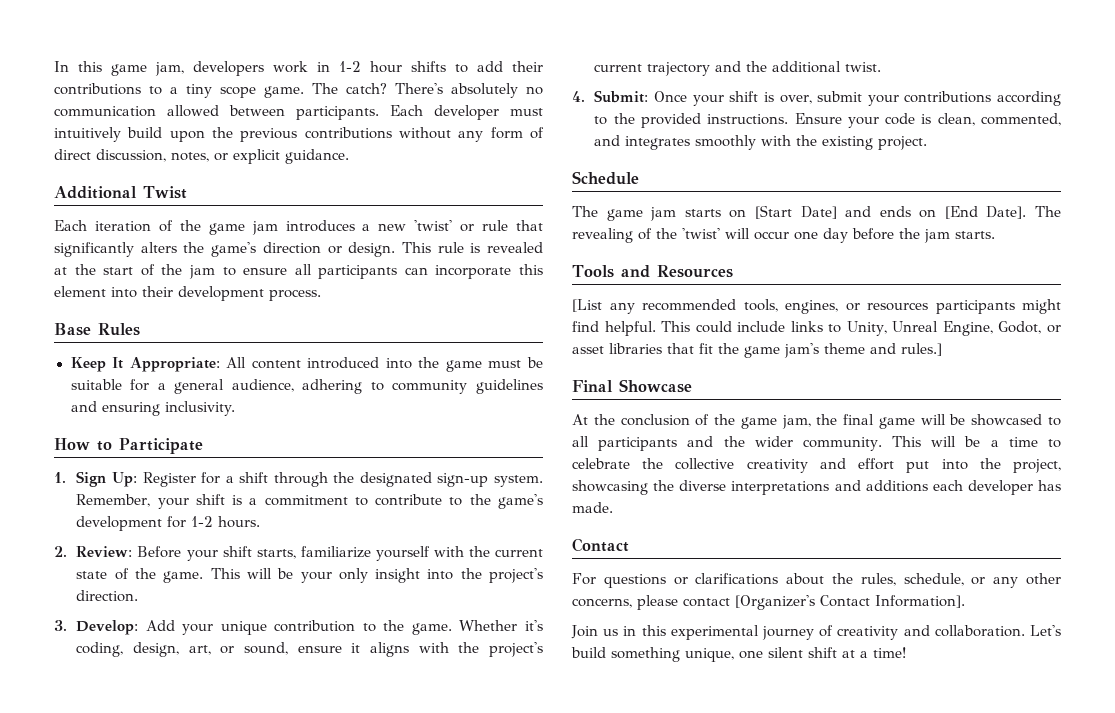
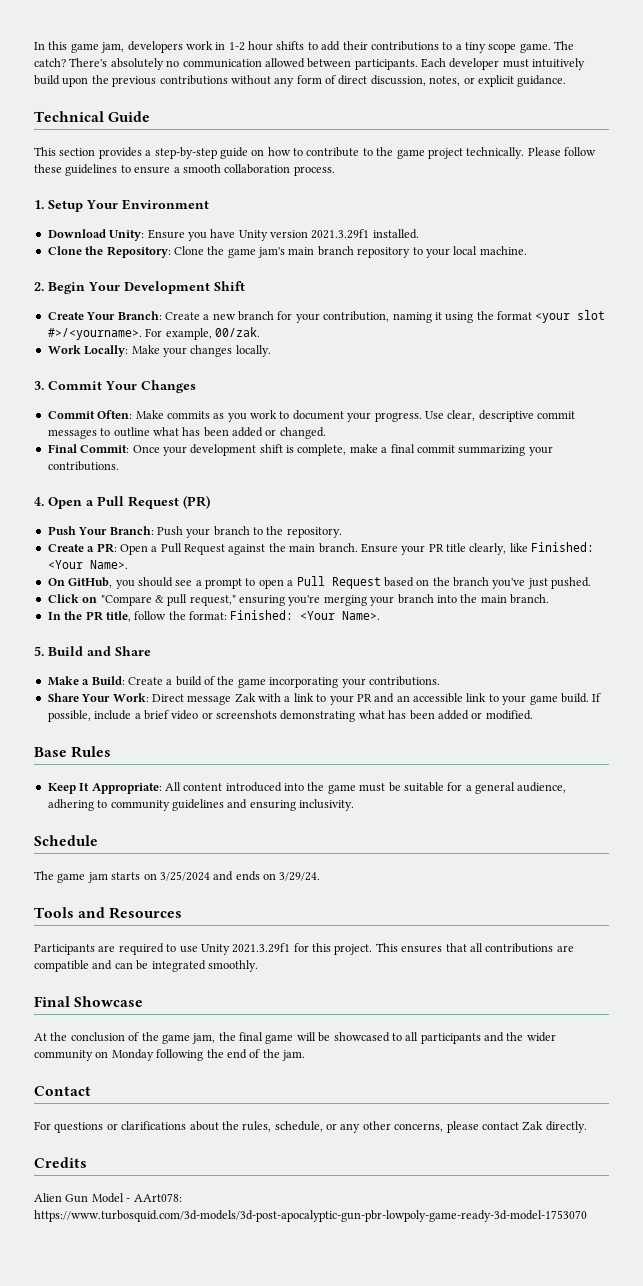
[54,186,187,199] [54,220,544,235] [54,242,543,257] [54,264,543,279] [54,286,321,301] Additional Twist // Each iteration of the game jam introduces a new 'twist' or rule that significantly alters the game's direction or design. This rule is revealed at the start of the jam to ensure all participants can incorporate this element into their development process. -> [34,111,151,122] [34,147,596,159] [34,164,335,176] [34,199,209,212] [47,229,419,241] [47,246,527,258] [34,281,245,294] [47,310,606,323] [47,327,260,340] [47,345,271,357] [34,380,196,393] [47,410,575,422] [47,427,326,439] [47,444,553,456] [47,461,119,471] [34,495,210,509] [47,526,342,538] [47,542,595,555] [47,560,128,569] [47,576,592,589] [47,594,549,606] [47,610,381,622] [34,646,151,656] [47,676,440,688] [47,693,602,705] [47,710,533,722] Technical Guide // This section provides a step-by-step guide on how to contribute to the game project technically. Please follow these guidelines to ensure a smooth collaboration process. // 1. Setup Your Environment // Download Unity: Ensure you have Unity version 2021.3.29f1 installed. // Clone the Repository: Clone the game jam's main branch repository to your local machine. // 2. Begin Your Development Shift // Create Your Branch: Create a new branch for your contribution, naming it using the format <your slot #>/<yourname>. For example, 00/zak. // Work Locally: Make your changes locally. // 3. Commit Your Changes // Commit Often: Make commits as you work to document your progress. Use clear, descriptive commit messages to outline what has been added or changed. // Final Commit: Once your development shift is complete, make a final commit summarizing your contributions. // 4. Open a Pull Request (PR) // Push Your Branch: Push your branch to the repository. // Create a PR: Open a Pull Request against the main branch. Ensure your PR title clearly, like Finished: <Your Name>. // On GitHub, you should see a prompt to open a Pull Request based on the branch you've just pushed. // Click on "Compare & pull request," ensuring you're merging your branch into the main branch. // In the PR title, follow the format: Finished: <Your Name>. // 5. Build and Share // Make a Build: Create a build of the game incorporating your contributions. // Share Your Work: Direct message Zak with a link to your PR and an accessible link to your game build. If possible, include a brief video or screenshots demonstrating what has been added or modified.
[54,438,203,454] [54,471,543,487] [76,494,543,509] [76,516,261,531] [54,546,543,561] [76,568,543,583] [76,590,139,602] [54,620,543,635] [76,642,543,657] [594,61,882,76] [572,90,1061,106] [594,113,1061,128] [594,135,928,150] // How to Participate // 1. Sign Up: Register for a shift through the designated sign-up system. Remember, your shift is a commitment to contribute to the game's development for 1-2 hours. // 2. Review: Before your shift starts, familiarize yourself with the current state of the game. This will be your only insight into the project's direction. // 3. Develop: Add your unique contribution to the game. Whether it's coding, design, art, or sound, ensure it aligns with the project's current trajectory and the additional twist. // 4. Submit: Once your shift is over, submit your contributions according to the provided instructions. Ensure your code is clean, commented, and integrates smoothly with the existing project. -> (354, 805) none
[754,205,837,219] [Start Date] -> [159,871,210,881] 3/25/2024
[944,206,1061,219] [572,228,995,243] [572,265,733,278] [572,299,1061,314] [572,321,1061,336] [572,343,942,358] [End Date]. The revealing of the 'twist' will occur one day before the jam starts. // Tools and Resources // [List any recommended tools, engines, or resources participants might find helpful. This could include links to Unity, Unreal Engine, Godot, or asset libraries that fit the game jam's theme and rules.] -> [279,872,321,881] [34,907,183,919] [34,943,574,955] [34,960,258,972] 3/29/24. // Tools and Resources // Participants are required to use Unity 2021.3.29f1 for this project. This ensures that all contributions are compatible and can be integrated smoothly.
[802,436,1061,451] [572,458,1061,473] [572,480,1061,495] [572,502,613,513] community. This will be a time to celebrate the collective creativity and effort put into the project, showcasing the diverse interpretations and additions each developer has made. -> [34,1049,305,1061] community on Monday following the end of the jam.
[735,595,965,610] [571,625,1061,640] [571,647,906,662] [Organizer's Contact Information]. // Join us in this experimental journey of creativity and collaboration. Let's build something unique, one silent shift at a time! -> [522,1121,587,1133] [34,1157,87,1168] [34,1193,182,1203] [34,1210,587,1222] Zak directly. // Credits // Alien Gun Model - AArt078: https://www.turbosquid.com/3d-models/3d-post-apocalyptic-gun-pbr-lowpoly-game-ready-3d-model-1753070

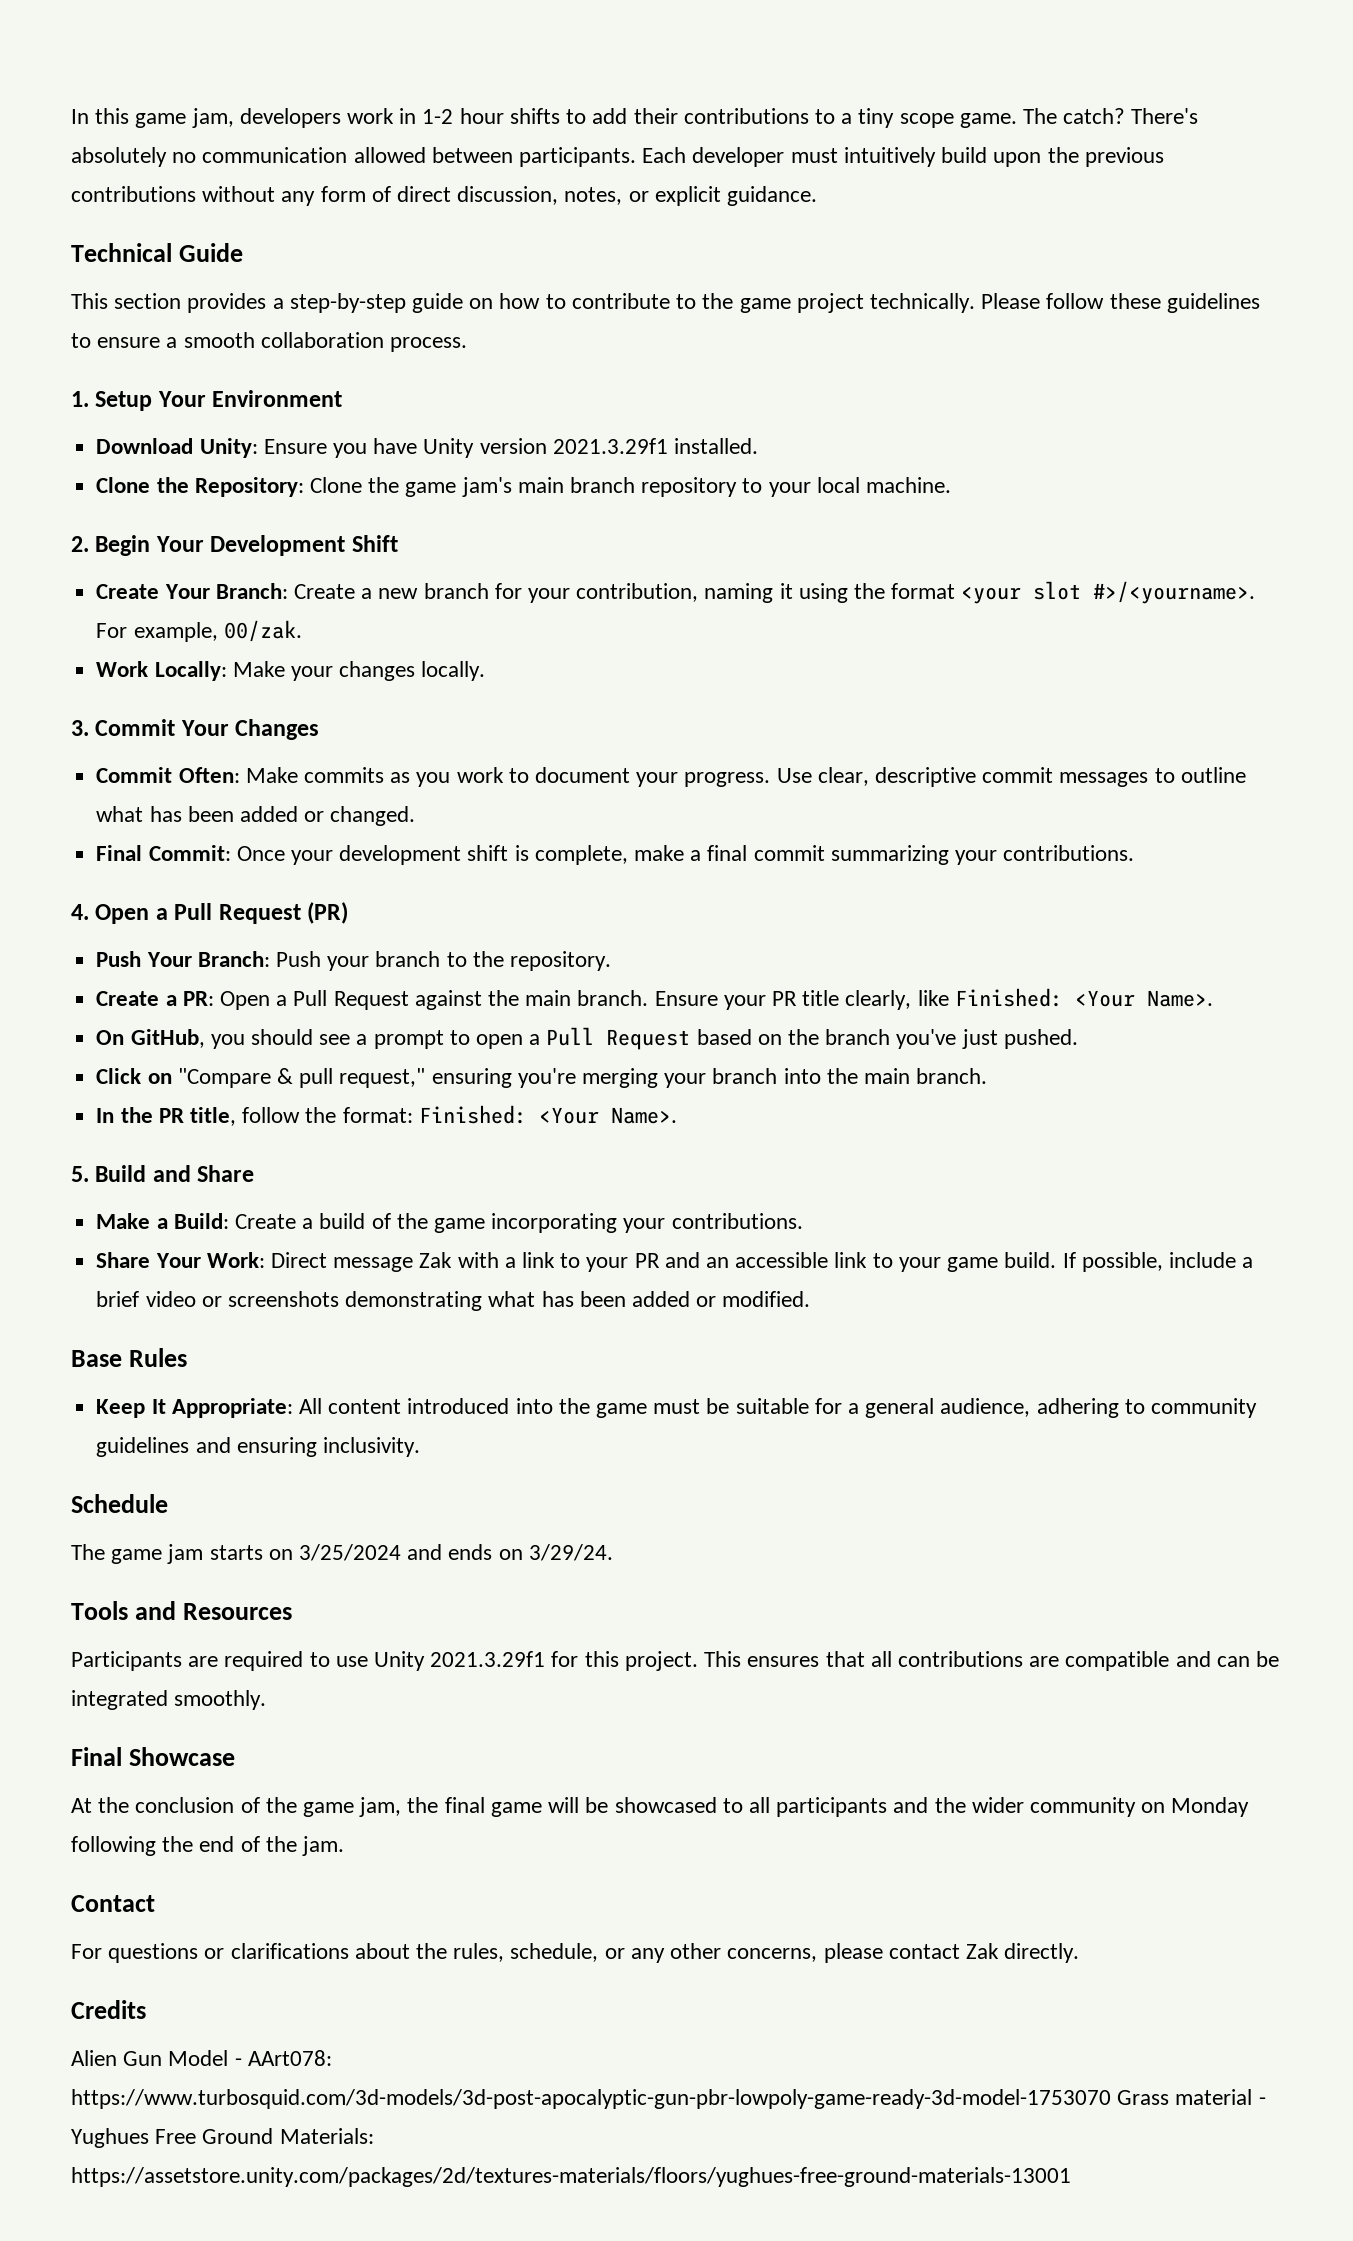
(587, 1216) none -> [1117,2089,1266,2105] [71,2128,374,2148] [71,2167,1071,2187] Grass material - Yughues Free Ground Materials: https://assetstore.unity.com/packages/2d/textures-materials/floors/yughues-free-ground-materials-13001

